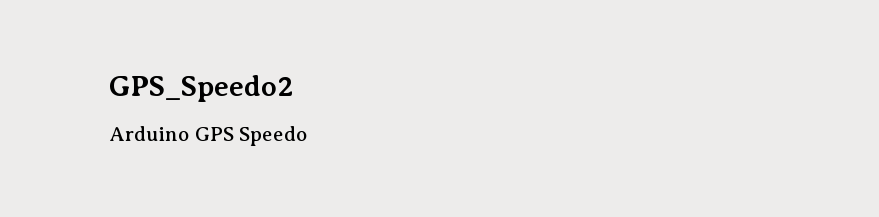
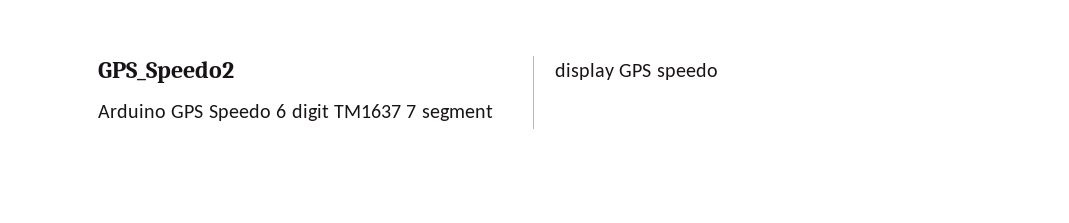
(308, 136) none -> [276,104,493,121] [555,63,718,80] 6 digit TM1637 7 segment display GPS speedo

